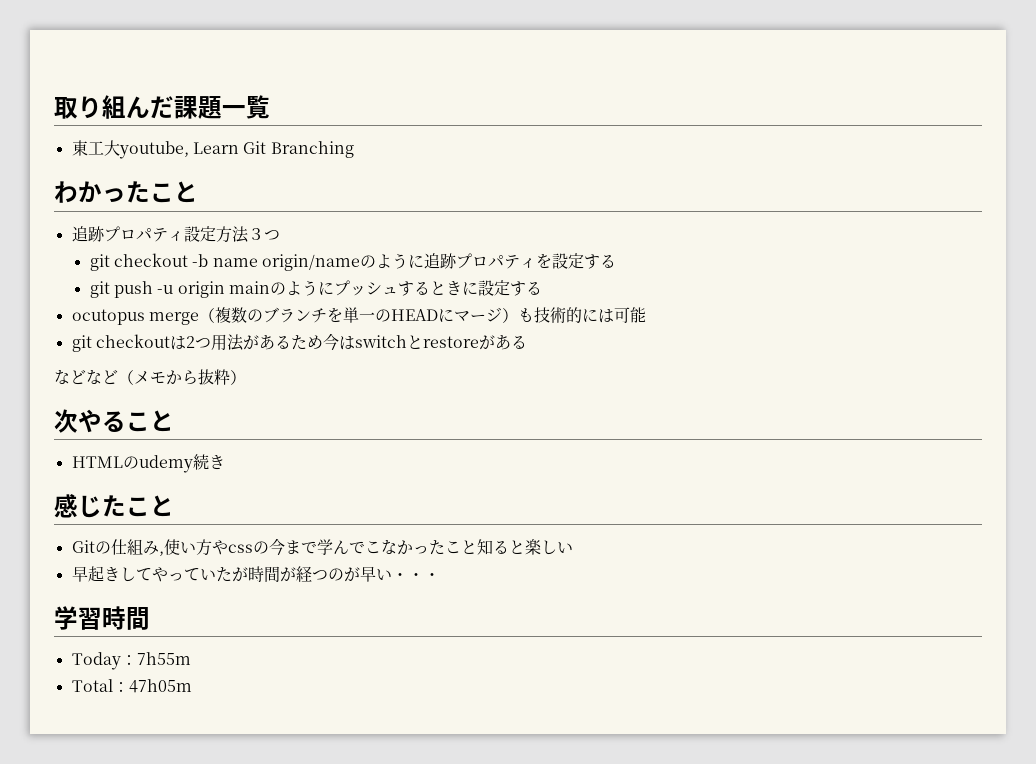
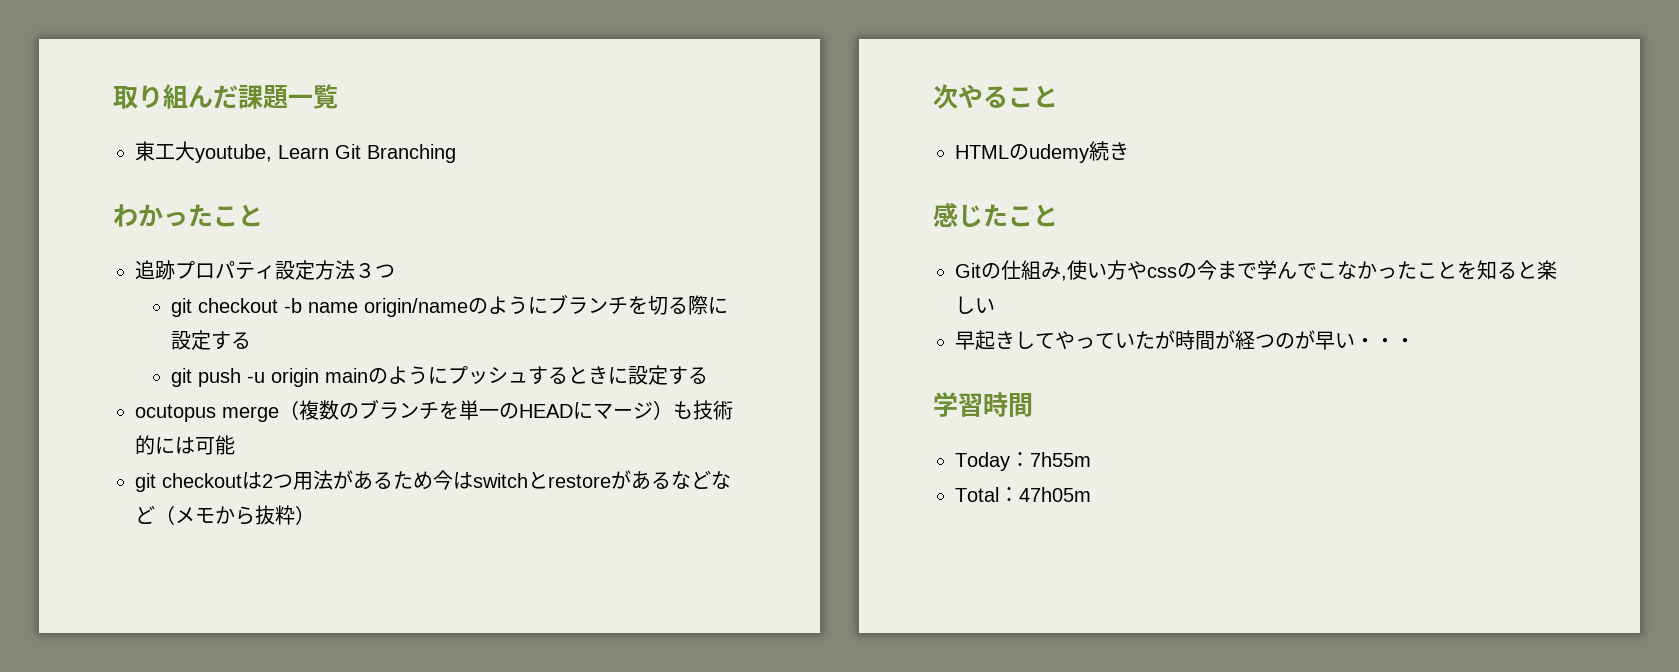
[424,253,553,269] 追跡プロパティを -> [548,294,729,315] ブランチを切る際に
(527, 342) // -> (671, 480) none
(477, 547) none -> [1457,261,1477,279] を

